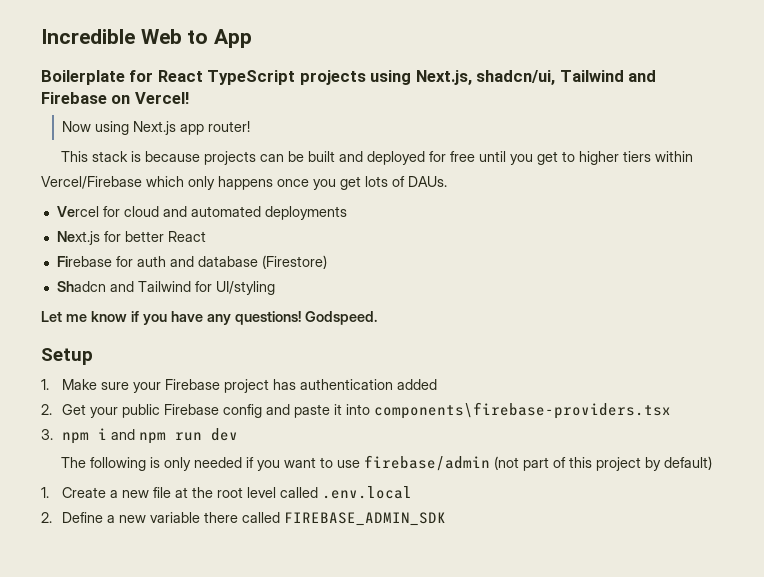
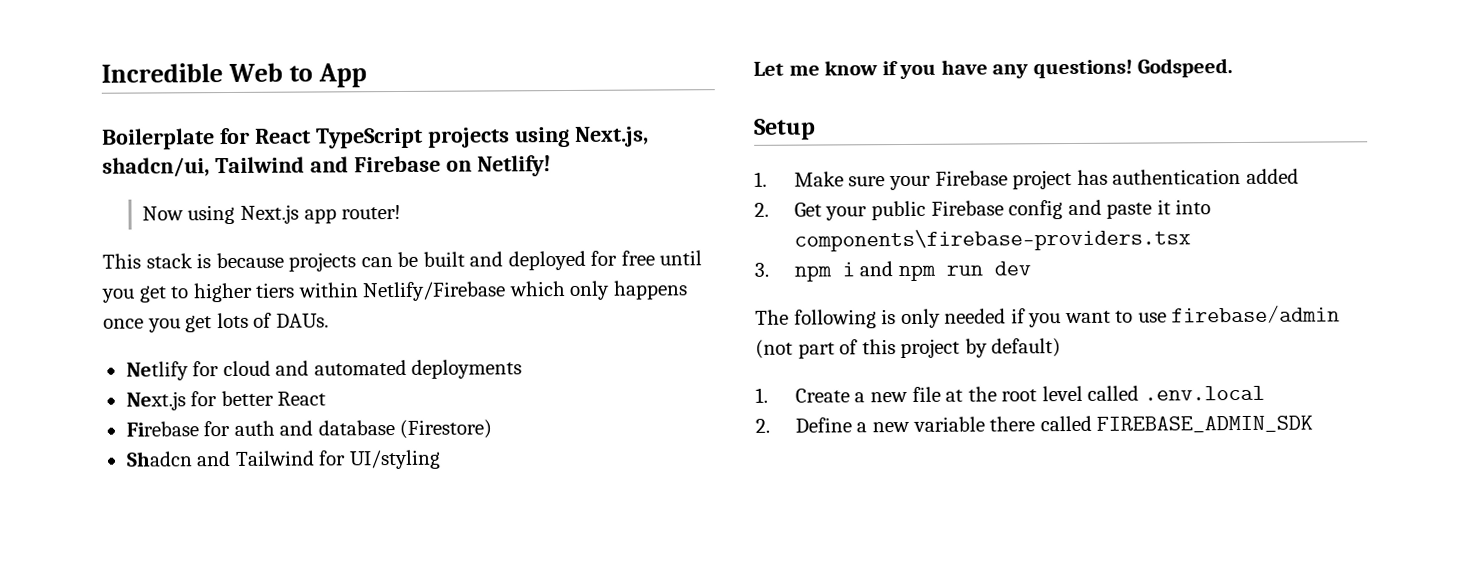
[134,92,189,104] Vercel! -> [476,155,551,177] Netlify!
[41,176,142,189] Vercel/Firebase -> [362,281,507,302] Netlify/Firebase
[56,206,99,217] Vercel -> [125,361,189,381] Netlify

